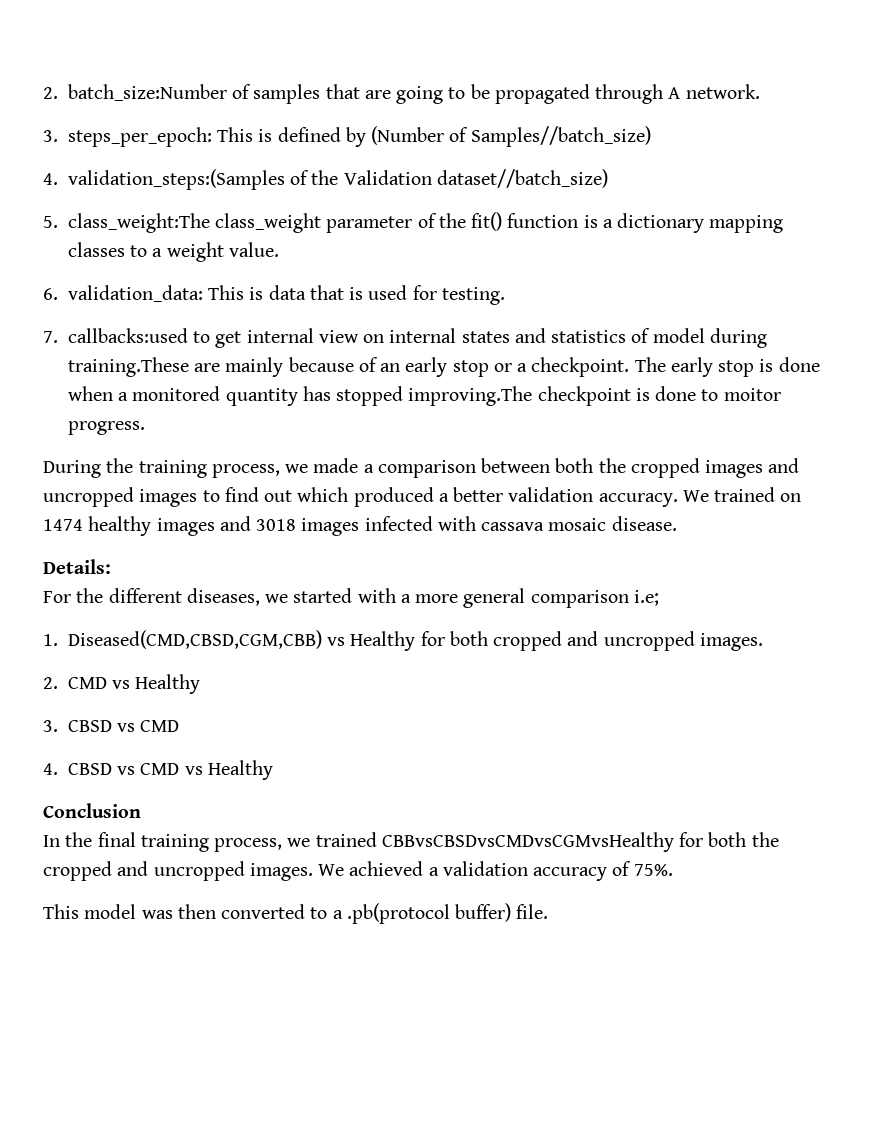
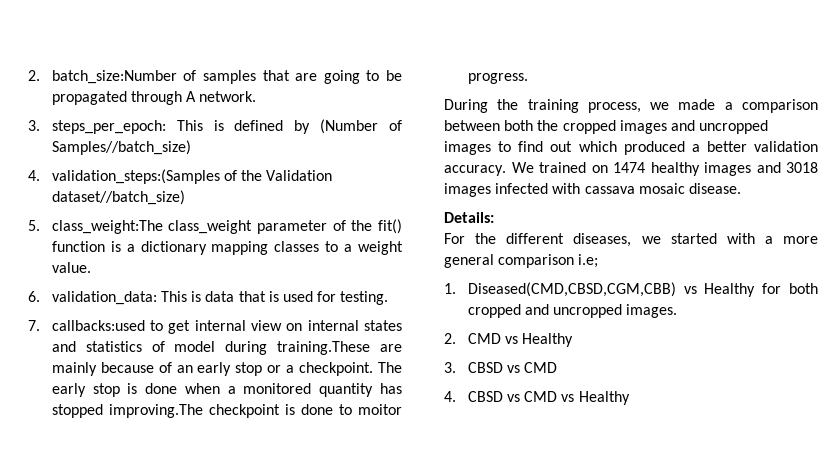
[43,803,141,818] [43,832,779,852] [43,861,673,881] [43,903,549,924] // Conclusion // In the final training process, we trained CBBvsCBSDvsCMDvsCGMvsHealthy for both the cropped and uncropped images. We achieved a validation accuracy of 75%. // This model was then converted to a .pb(protocol buffer) file. -> (630, 398) none

